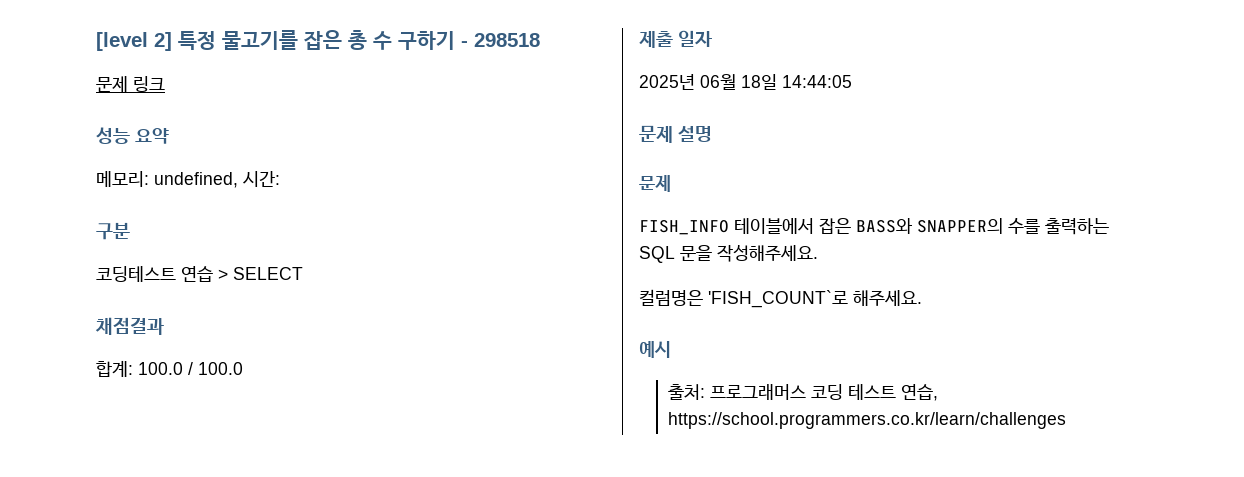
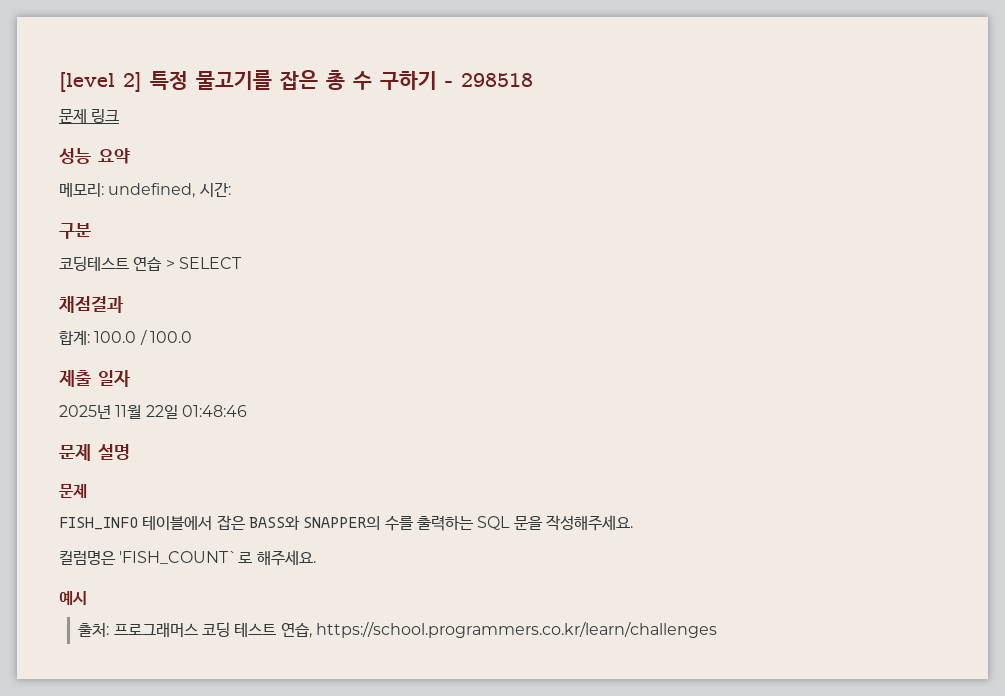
[700,74,852,90] 06월 18일 14:44:05 -> [115,404,247,419] 11월 22일 01:48:46

